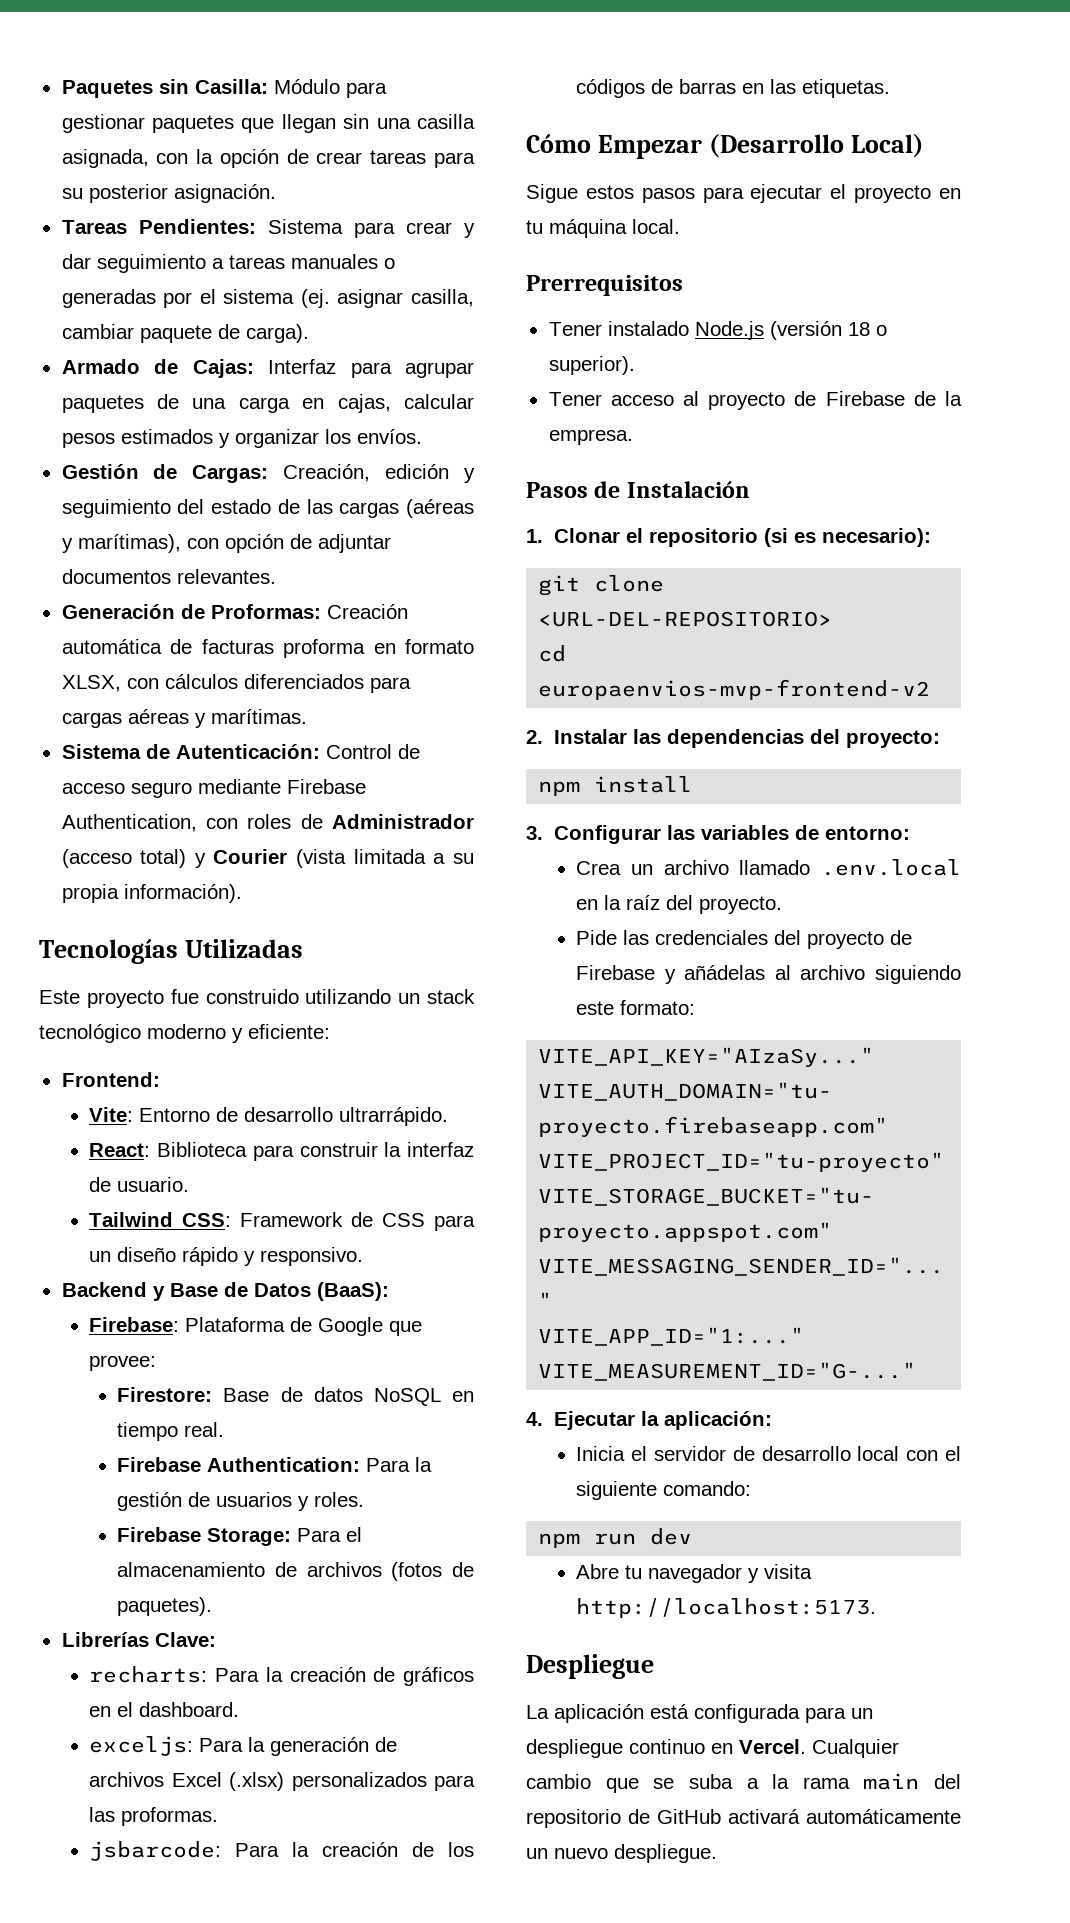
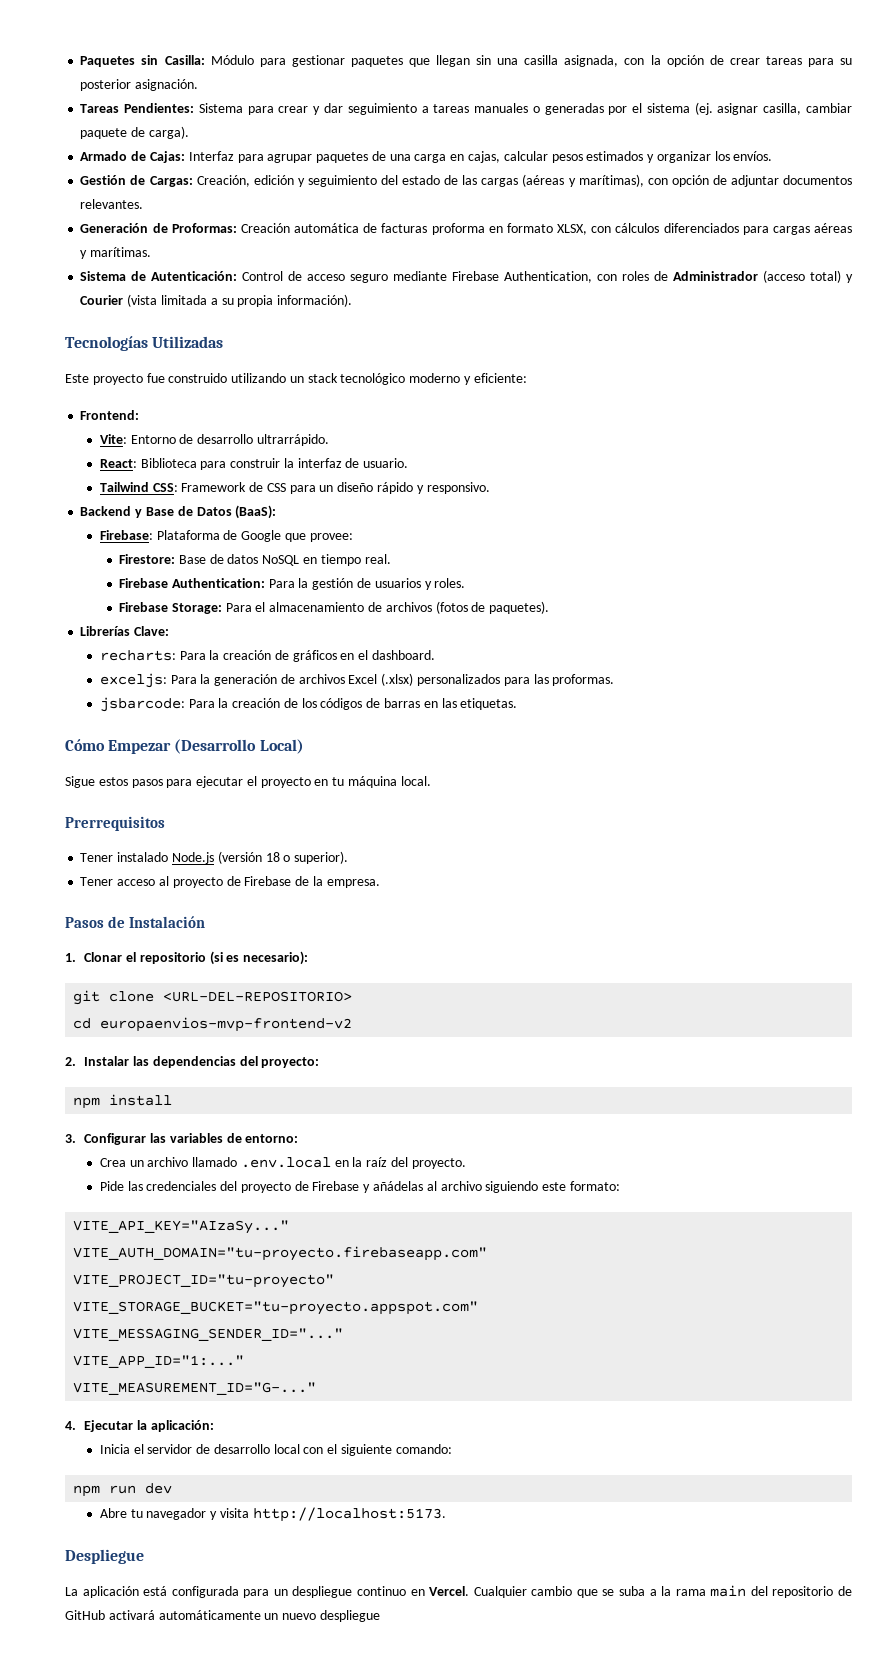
[614,1844,717,1863] despliegue. -> [319,1610,380,1622] despliegue

